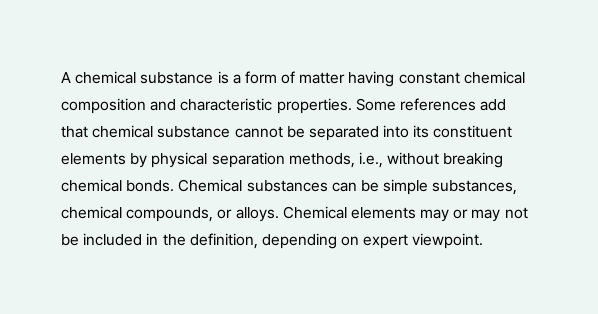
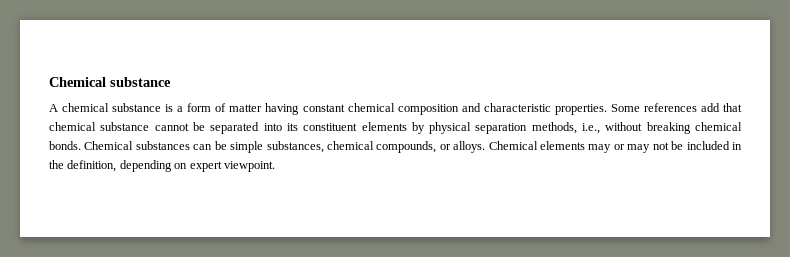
(61, 77) none -> [49,77,171,87] Chemical substance //

